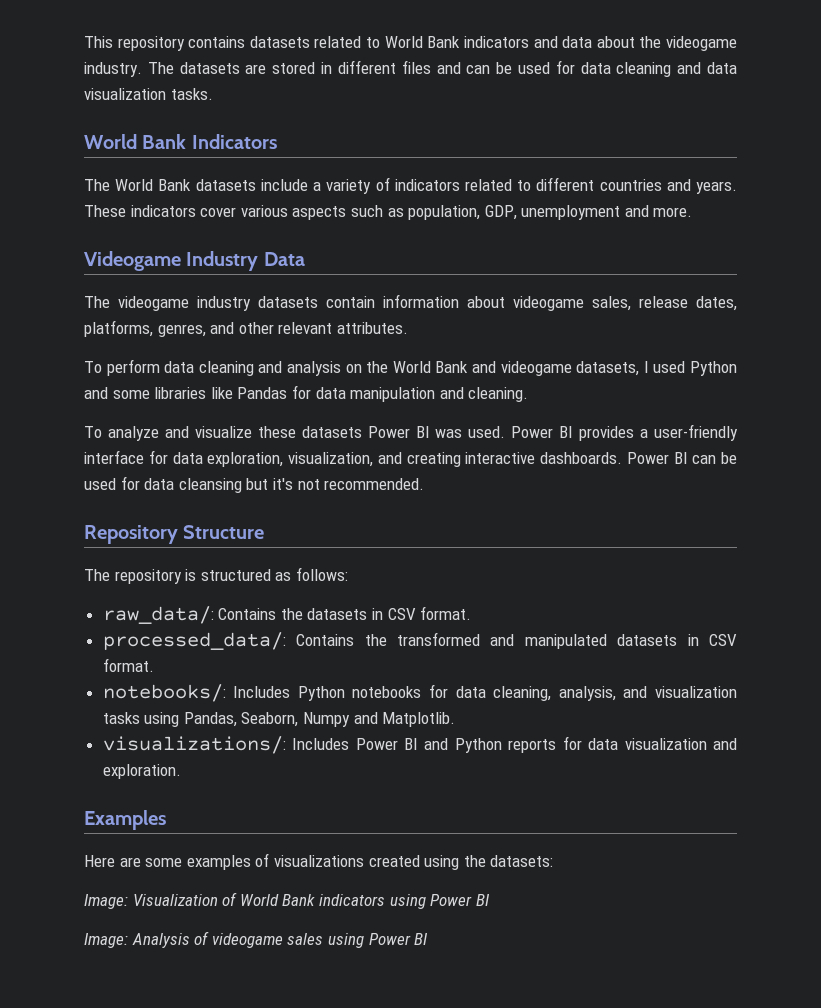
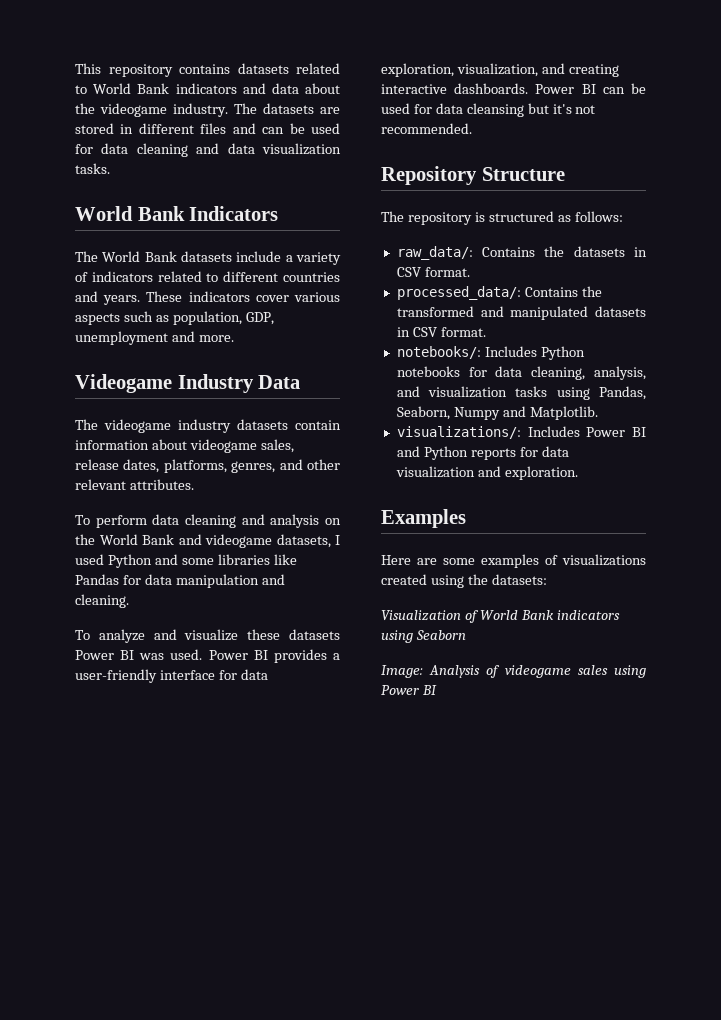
[84,894,128,909] Image: -> (547, 579) none
[430,894,490,906] Power BI -> [415,630,466,640] Seaborn

